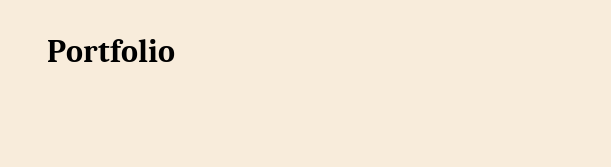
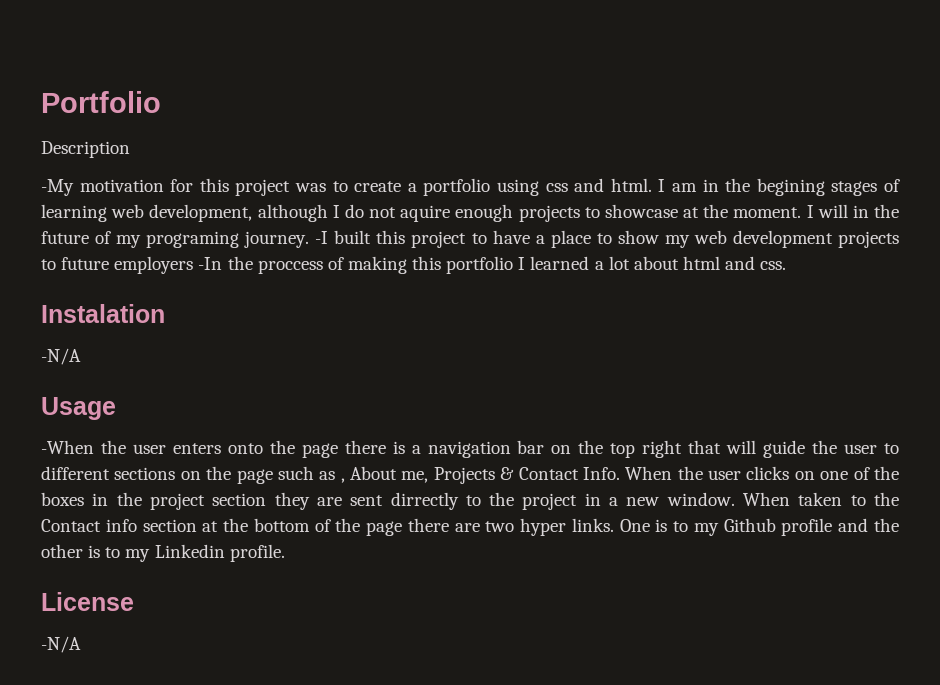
(175, 50) none -> [41,141,130,158] [41,178,901,196] [41,204,899,222] [41,230,899,248] [41,256,787,274] [41,304,165,323] [41,348,81,365] [41,397,116,420] [41,440,900,458] [41,466,900,484] [41,492,899,510] [41,518,900,536] [41,544,285,562] [41,592,134,611] [41,636,81,653] // Description // -My motivation for this project was to create a portfolio using css and html. I am in the begining stages of learning web development, although I do not aquire enough projects to showcase at the moment. I will in the future of my programing journey. -I built this project to have a place to show my web development projects to future employers -In the proccess of making this portfolio I learned a lot about html and css. // Instalation // -N/A // Usage // -When the user enters onto the page there is a navigation bar on the top right that will guide the user to different sections on the page such as , About me, Projects & Contact Info. When the user clicks on one of the boxes in the project section they are sent dirrectly to the project in a new window. When taken to the Contact info section at the bottom of the page there are two hyper links. One is to my Github profile and the other is to my Linkedin profile. // License // -N/A

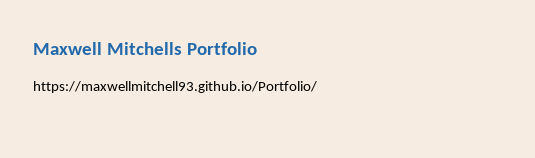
(41, 102) none -> [33,42,182,55] Maxwell Mitchells
[41,141,130,158] [41,178,901,196] [41,204,899,222] [41,230,899,248] [41,256,787,274] [41,304,165,323] [41,348,81,365] [41,397,116,420] [41,440,900,458] [41,466,900,484] [41,492,899,510] [41,518,900,536] [41,544,285,562] [41,592,134,611] [41,636,81,653] Description // -My motivation for this project was to create a portfolio using css and html. I am in the begining stages of learning web development, although I do not aquire enough projects to showcase at the moment. I will in the future of my programing journey. -I built this project to have a place to show my web development projects to future employers -In the proccess of making this portfolio I learned a lot about html and css. // Instalation // -N/A // Usage // -When the user enters onto the page there is a navigation bar on the top right that will guide the user to different sections on the page such as , About me, Projects & Contact Info. When the user clicks on one of the boxes in the project section they are sent dirrectly to the project in a new window. When taken to the Contact info section at the bottom of the page there are two hyper links. One is to my Github profile and the other is to my Linkedin profile. // License // -N/A -> [33,81,317,93] https://maxwellmitchell93.github.io/Portfolio/

